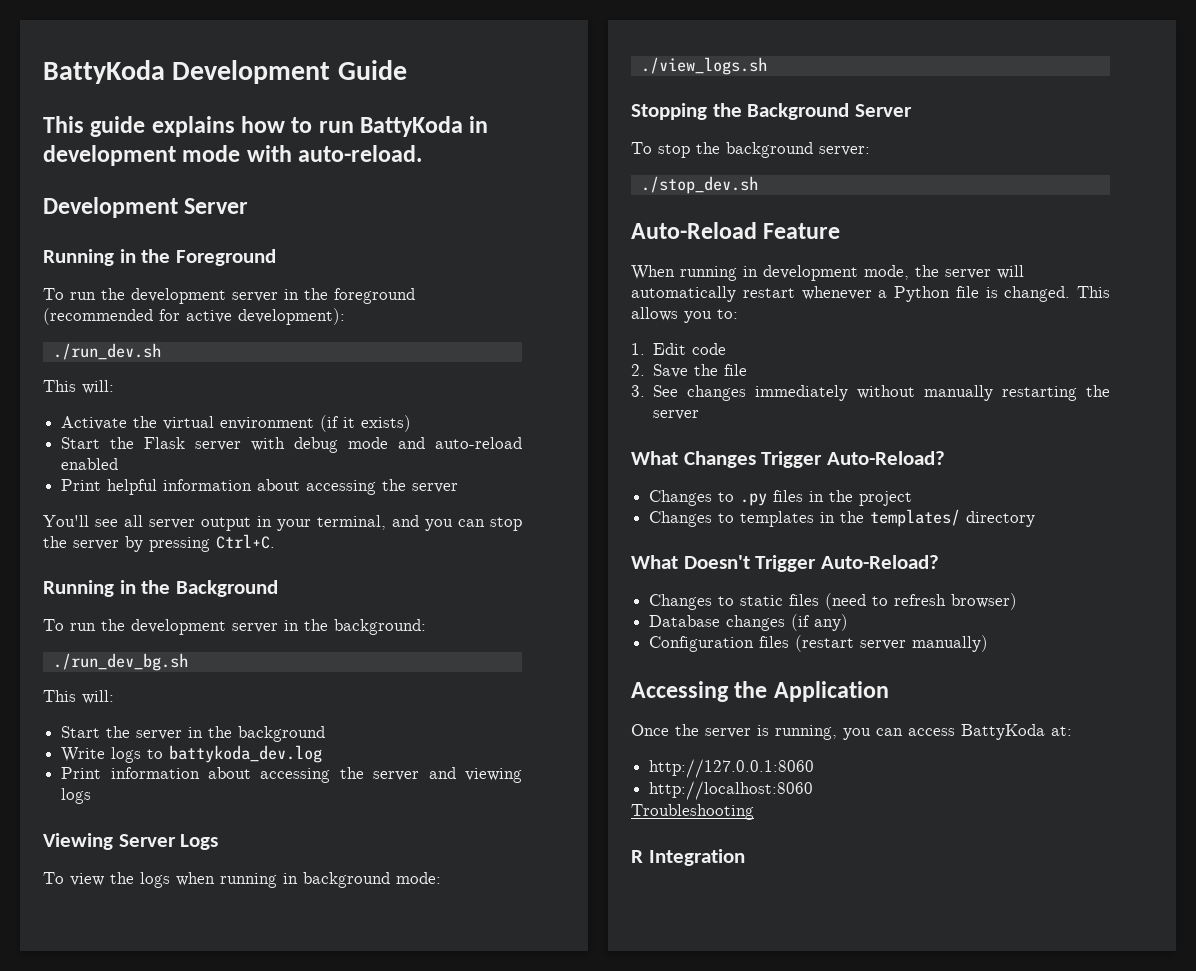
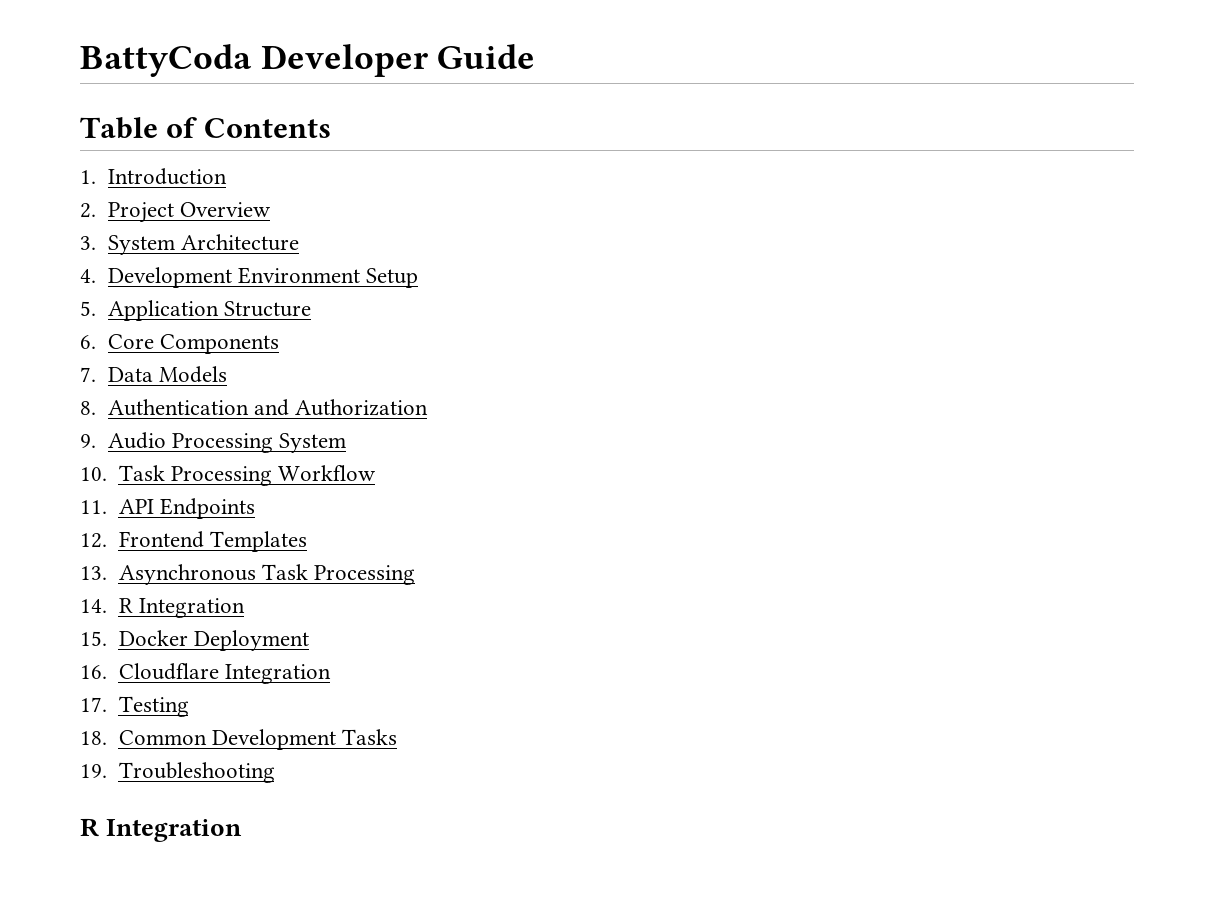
[43,60,331,84] BattyKoda Development -> [80,44,428,77] BattyCoda Developer
[43,116,489,137] [43,145,423,166] [43,197,249,218] [43,249,276,266] [43,288,415,304] [43,308,345,325] [52,343,161,360] [43,380,114,394] [61,415,412,432] [61,437,522,453] [61,458,119,470] [61,479,459,495] [43,515,522,531] [43,534,275,552] [43,580,278,597] [43,619,426,635] [52,653,188,671] [43,690,114,704] [61,726,326,742] [61,745,323,763] [61,767,522,783] [61,788,92,804] [43,833,219,850] [43,872,441,888] [640,57,767,75] [631,103,912,120] [631,142,870,158] [640,176,758,194] [631,222,841,239] [631,265,1024,281] [631,286,1110,302] [631,307,738,323] This guide explains how to run BattyKoda in development mode with auto-reload. // Development Server // Running in the Foreground // To run the development server in the foreground (recommended for active development): // ./run_dev.sh // This will: // Activate the virtual environment (if it exists) // Start the Flask server with debug mode and auto-reload enabled // Print helpful information about accessing the server // You'll see all server output in your terminal, and you can stop the server by pressing Ctrl+C. // Running in the Background // To run the development server in the background: // ./run_dev_bg.sh // This will: // Start the server in the background // Write logs to battykoda_dev.log // Print information about accessing the server and viewing logs // Viewing Server Logs // To view the logs when running in background mode: // ./view_logs.sh // Stopping the Background Server // To stop the background server: // ./stop_dev.sh // Auto-Reload Feature // When running in development mode, the server will automatically restart whenever a Python file is changed. This allows you to: -> [80,117,331,139] Table of Contents
[653,343,727,355] Edit code -> [107,168,227,185] Introduction
[653,364,748,378] [631,385,1110,401] [653,410,700,420] [631,451,945,468] [649,490,913,506] [649,509,1036,527] [631,555,939,572] [649,593,1018,610] [649,614,849,631] [649,635,989,652] [631,681,889,702] [631,724,1072,740] [649,759,815,778] [649,781,814,800] Save the file // 3. See changes immediately without manually restarting the server // What Changes Trigger Auto-Reload? // Changes to .py files in the project // Changes to templates in the templates/ directory // What Doesn't Trigger Auto-Reload? // Changes to static files (need to refresh browser) // Database changes (if any) // Configuration files (restart server manually) // Accessing the Application // Once the server is running, you can access BattyKoda at: // http://127.0.0.1:8060 // http://localhost:8060 // -> [107,202,271,223] [80,234,299,255] [80,267,418,288] [80,300,311,321] [80,334,279,354] [80,366,227,383] [80,399,428,416] [80,432,346,453] [80,465,376,486] [80,498,255,519] [80,531,307,552] [80,564,415,585] [80,598,245,618] [80,630,309,651] [80,663,331,684] [80,696,189,717] [80,729,397,750] [80,764,107,778] Project Overview // 3. System Architecture // 4. Development Environment Setup // 5. Application Structure // 6. Core Components // 7. Data Models // 8. Authentication and Authorization // 9. Audio Processing System // 10. Task Processing Workflow // 11. API Endpoints // 12. Frontend Templates // 13. Asynchronous Task Processing // 14. R Integration // 15. Docker Deployment // 16. Cloudflare Integration // 17. Testing // 18. Common Development Tasks // 19.

